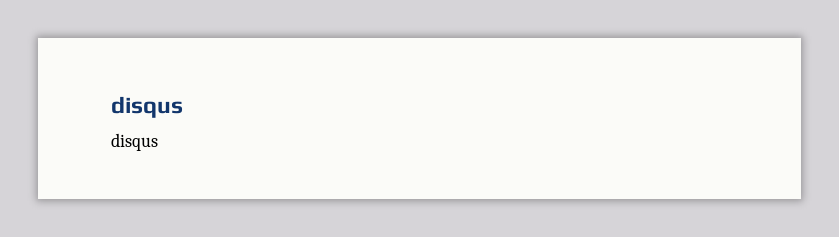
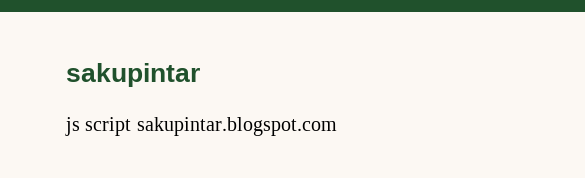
[111,96,183,118] [111,133,158,151] disqus // disqus -> [66,63,200,87] [65,117,337,136] sakupintar // js script sakupintar.blogspot.com

